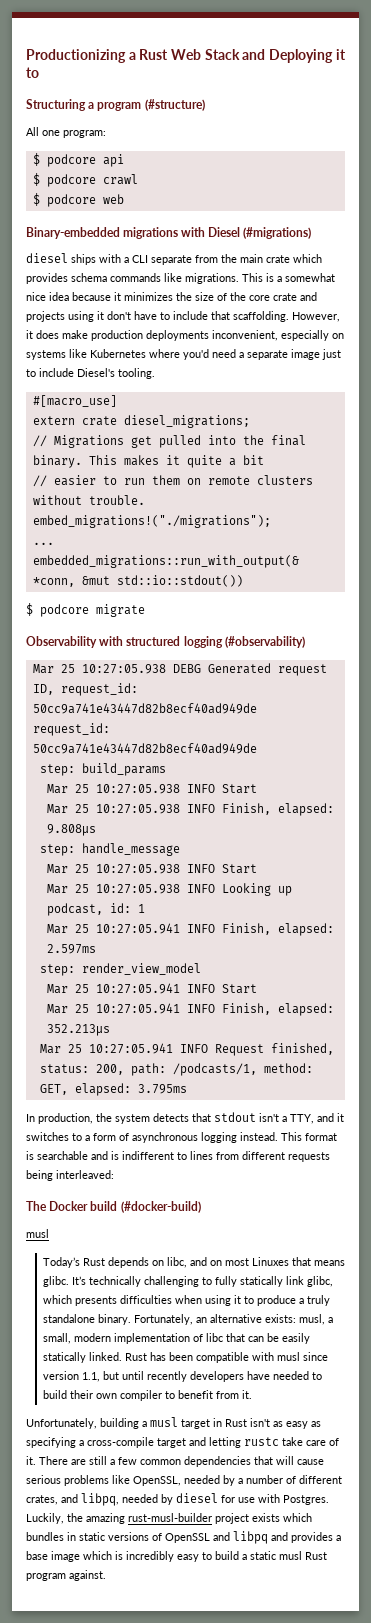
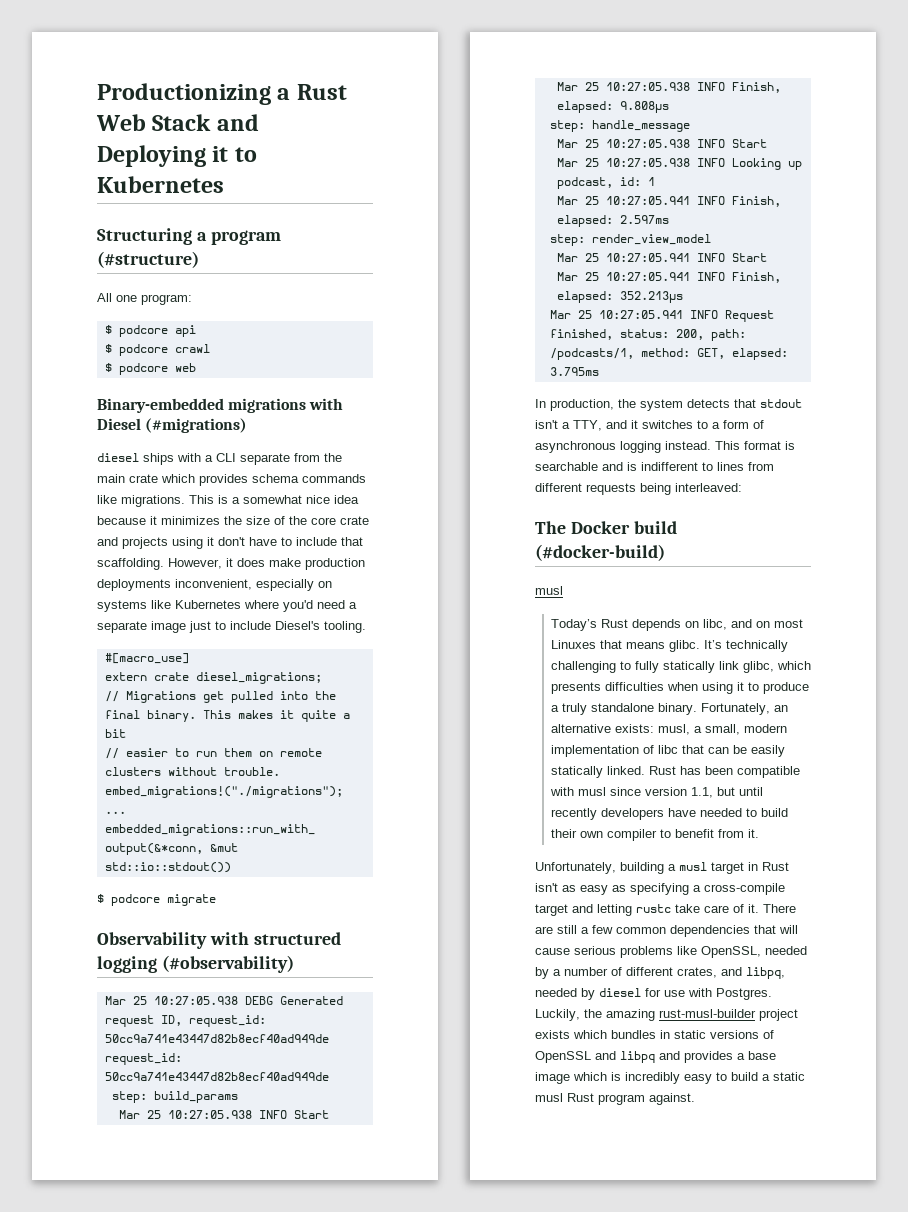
(39, 72) none -> [97,176,224,193] Kubernetes

